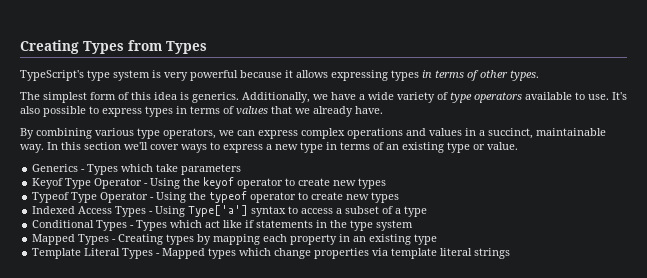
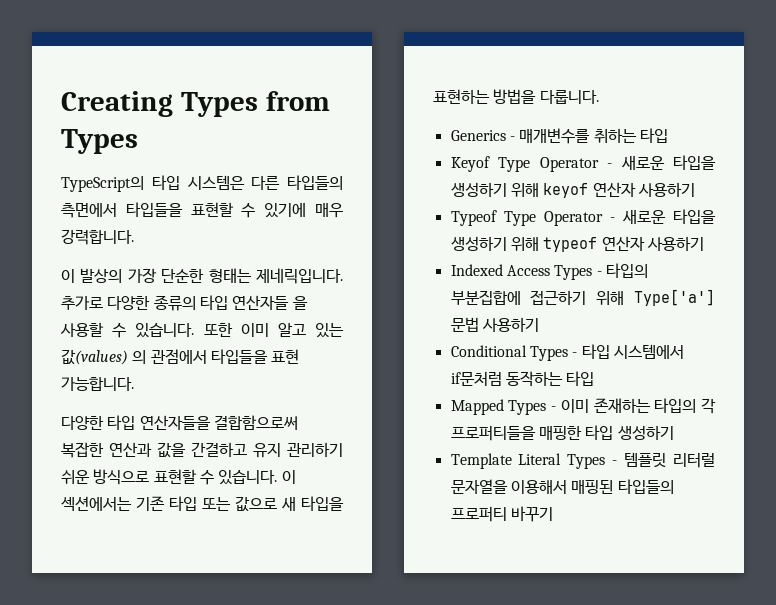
[20,70,539,81] [20,92,627,103] [20,106,383,117] [20,128,606,139] [20,142,518,153] [32,164,242,175] [32,177,387,189] [32,191,400,203] [32,205,428,217] [32,220,414,231] [32,234,438,245] [32,248,511,259] TypeScript's type system is very powerful because it allows expressing types in terms of other types. // The simplest form of this idea is generics. Additionally, we have a wide variety of type operators available to use. It's also possible to express types in terms of values that we already have. // By combining various type operators, we can express complex operations and values in a succinct, maintainable way. In this section we'll cover ways to express a new type in terms of an existing type or value. // Generics - Types which take parameters // Keyof Type Operator - Using the keyof operator to create new types // Typeof Type Operator - Using the typeof operator to create new types // Indexed Access Types - Using Type['a'] syntax to access a subset of a type // Conditional Types - Types which act like if statements in the type system // Mapped Types - Creating types by mapping each property in an existing type // Template Literal Types - Mapped types which change properties via template literal strings -> [61,175,343,192] [61,202,343,218] [61,229,134,245] [61,268,343,284] [61,295,308,311] [60,322,344,338] [61,349,300,365] [61,377,134,391] [61,415,298,430] [61,442,343,458] [61,469,296,485] [61,496,344,512] [433,89,599,104] [450,128,668,144] [450,155,716,172] [450,182,695,198] [450,209,716,226] [450,236,704,252] [450,263,648,280] [450,289,715,306] [450,317,539,332] [450,344,684,361] [450,371,595,387] [450,398,716,415] [450,425,674,441] [450,452,715,469] [450,479,674,494] [450,506,553,522] TypeScript의 타입 시스템은 다른 타입들의 측면에서 타입들을 표현할 수 있기에 매우 강력합니다. // 이 발상의 가장 단순한 형태는 제네릭입니다. 추가로 다양한 종류의 타입 연산자들 을 사용할 수 있습니다. 또한 이미 알고 있는 값(values) 의 관점에서 타입들을 표현 가능합니다. // 다양한 타입 연산자들을 결합함으로써 복잡한 연산과 값을 간결하고 유지 관리하기 쉬운 방식으로 표현할 수 있습니다. 이 섹션에서는 기존 타입 또는 값으로 새 타입을 표현하는 방법을 다룹니다. // Generics - 매개변수를 취하는 타입 // Keyof Type Operator - 새로운 타입을 생성하기 위해 keyof 연산자 사용하기 // Typeof Type Operator - 새로운 타입을 생성하기 위해 typeof 연산자 사용하기 // Indexed Access Types - 타입의 부분집합에 접근하기 위해 Type['a'] 문법 사용하기 // Conditional Types - 타입 시스템에서 if문처럼 동작하는 타입 // Mapped Types - 이미 존재하는 타입의 각 프로퍼티들을 매핑한 타입 생성하기 // Template Literal Types - 템플릿 리터럴 문자열을 이용해서 매핑된 타입들의 프로퍼티 바꾸기

